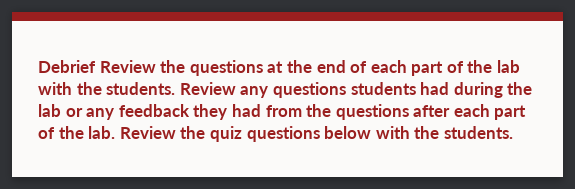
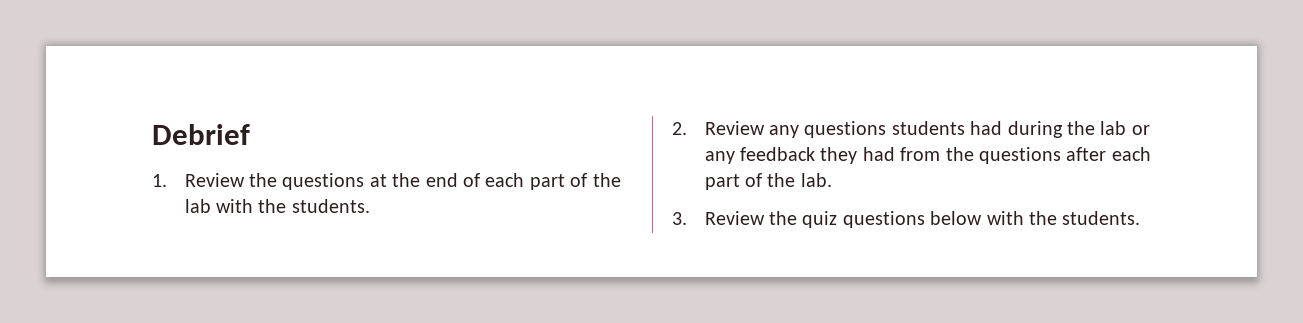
(96, 66) none -> [152,174,167,187] // 1.
(176, 88) none -> [672,122,687,135] // 2.
(116, 132) none -> [672,212,687,225] // 3.

